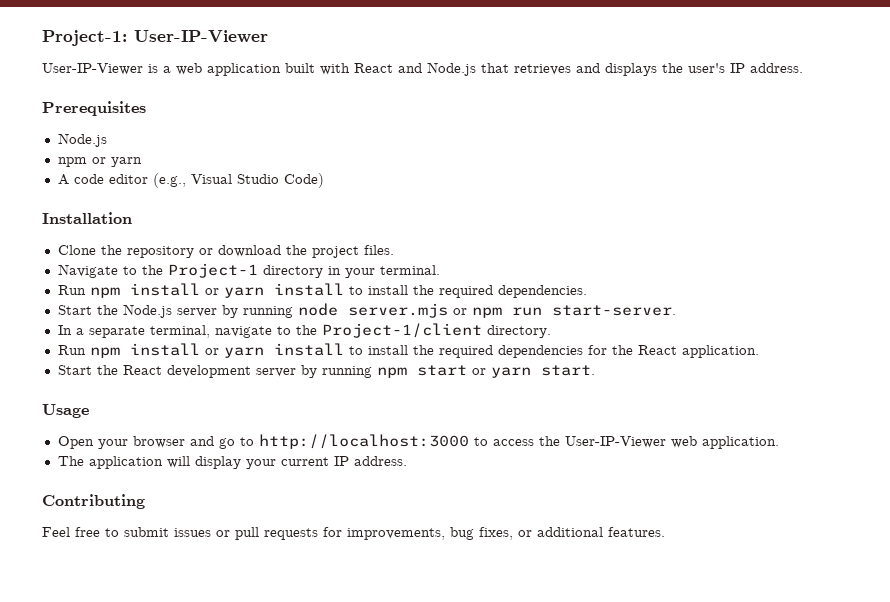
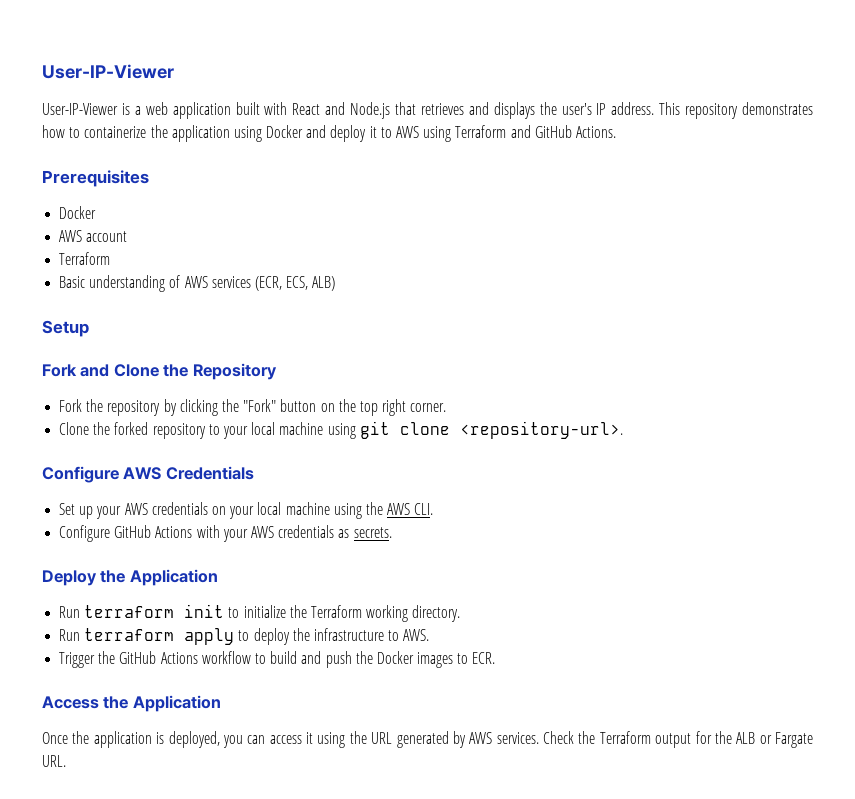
[42,30,127,46] Project-1: -> (42, 71) none
[42,101,146,116] [57,133,107,147] [57,157,142,167] [57,173,324,188] [42,212,132,224] [57,245,394,258] [57,263,440,278] [57,283,587,298] [57,303,676,318] [57,323,551,338] [57,343,759,358] [57,365,595,378] [42,404,89,418] [57,434,779,449] [57,456,407,469] [42,494,145,509] [42,527,665,540] // Prerequisites // Node.js // npm or yarn // A code editor (e.g., Visual Studio Code) // Installation // Clone the repository or download the project files. // Navigate to the Project-1 directory in your terminal. // Run npm install or yarn install to install the required dependencies. // Start the Node.js server by running node server.mjs or npm run start-server. // In a separate terminal, navigate to the Project-1/client directory. // Run npm install or yarn install to install the required dependencies for the React application. // Start the React development server by running npm start or yarn start. // Usage // Open your browser and go to http://localhost:3000 to access the User-IP-Viewer web application. // The application will display your current IP address. // Contributing // Feel free to submit issues or pull requests for improvements, bug fixes, or additional features. -> [659,102,813,119] [42,125,616,142] [42,170,149,187] [59,206,97,219] [59,230,128,242] [59,252,111,265] [59,275,336,292] [42,320,89,337] [42,363,277,380] [59,399,447,416] [59,421,623,439] [42,466,254,483] [59,502,434,519] [59,525,392,542] [42,569,218,586] [59,604,461,622] [59,628,430,645] [59,651,496,668] [42,695,221,712] [42,731,813,748] [42,755,66,767] This repository demonstrates how to containerize the application using Docker and deploy it to AWS using Terraform and GitHub Actions. // Prerequisites // Docker // AWS account // Terraform // Basic understanding of AWS services (ECR, ECS, ALB) // Setup // Fork and Clone the Repository // Fork the repository by clicking the "Fork" button on the top right corner. // Clone the forked repository to your local machine using git clone <repository-url>. // Configure AWS Credentials // Set up your AWS credentials on your local machine using the AWS CLI. // Configure GitHub Actions with your AWS credentials as secrets. // Deploy the Application // Run terraform init to initialize the Terraform working directory. // Run terraform apply to deploy the infrastructure to AWS. // Trigger the GitHub Actions workflow to build and push the Docker images to ECR. // Access the Application // Once the application is deployed, you can access it using the URL generated by AWS services. Check the Terraform output for the ALB or Fargate URL.

